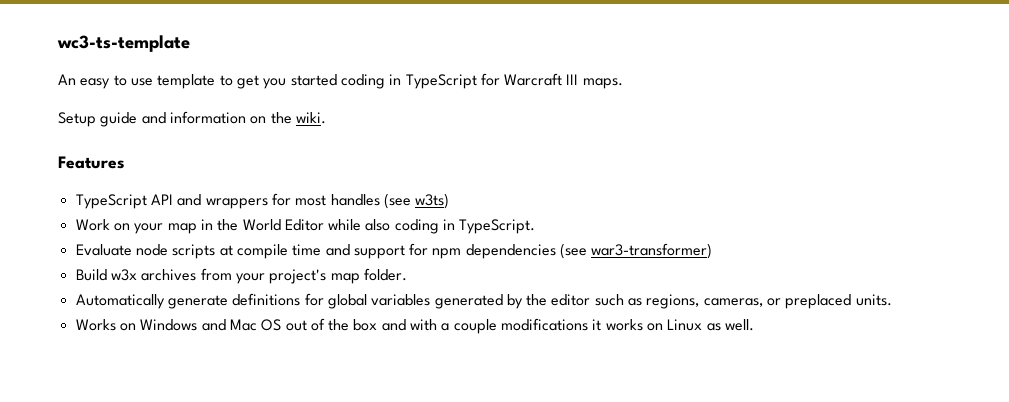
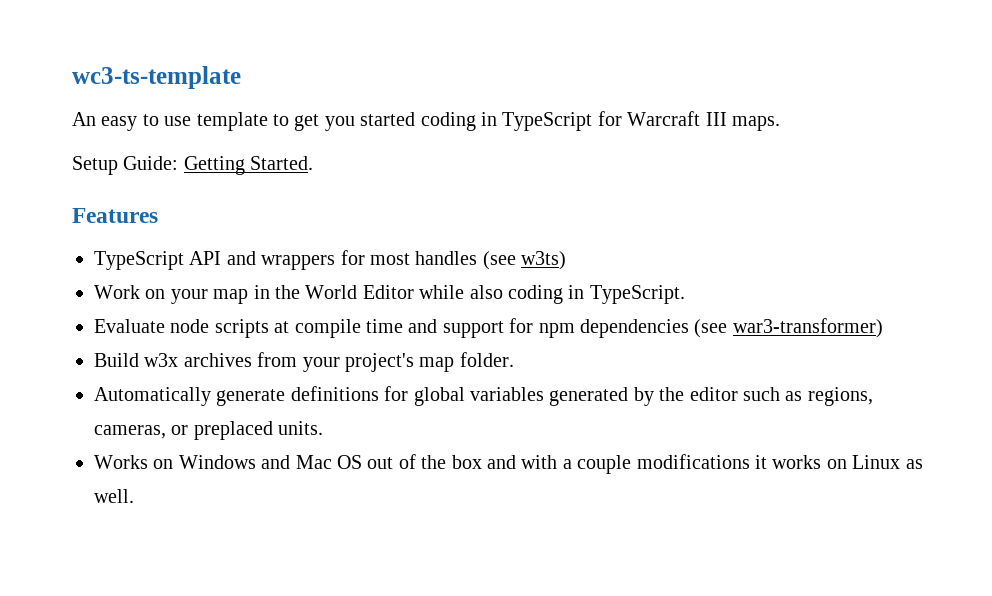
[100,111,326,127] guide and information on the wiki. -> [123,156,314,175] Guide: Getting Started.

